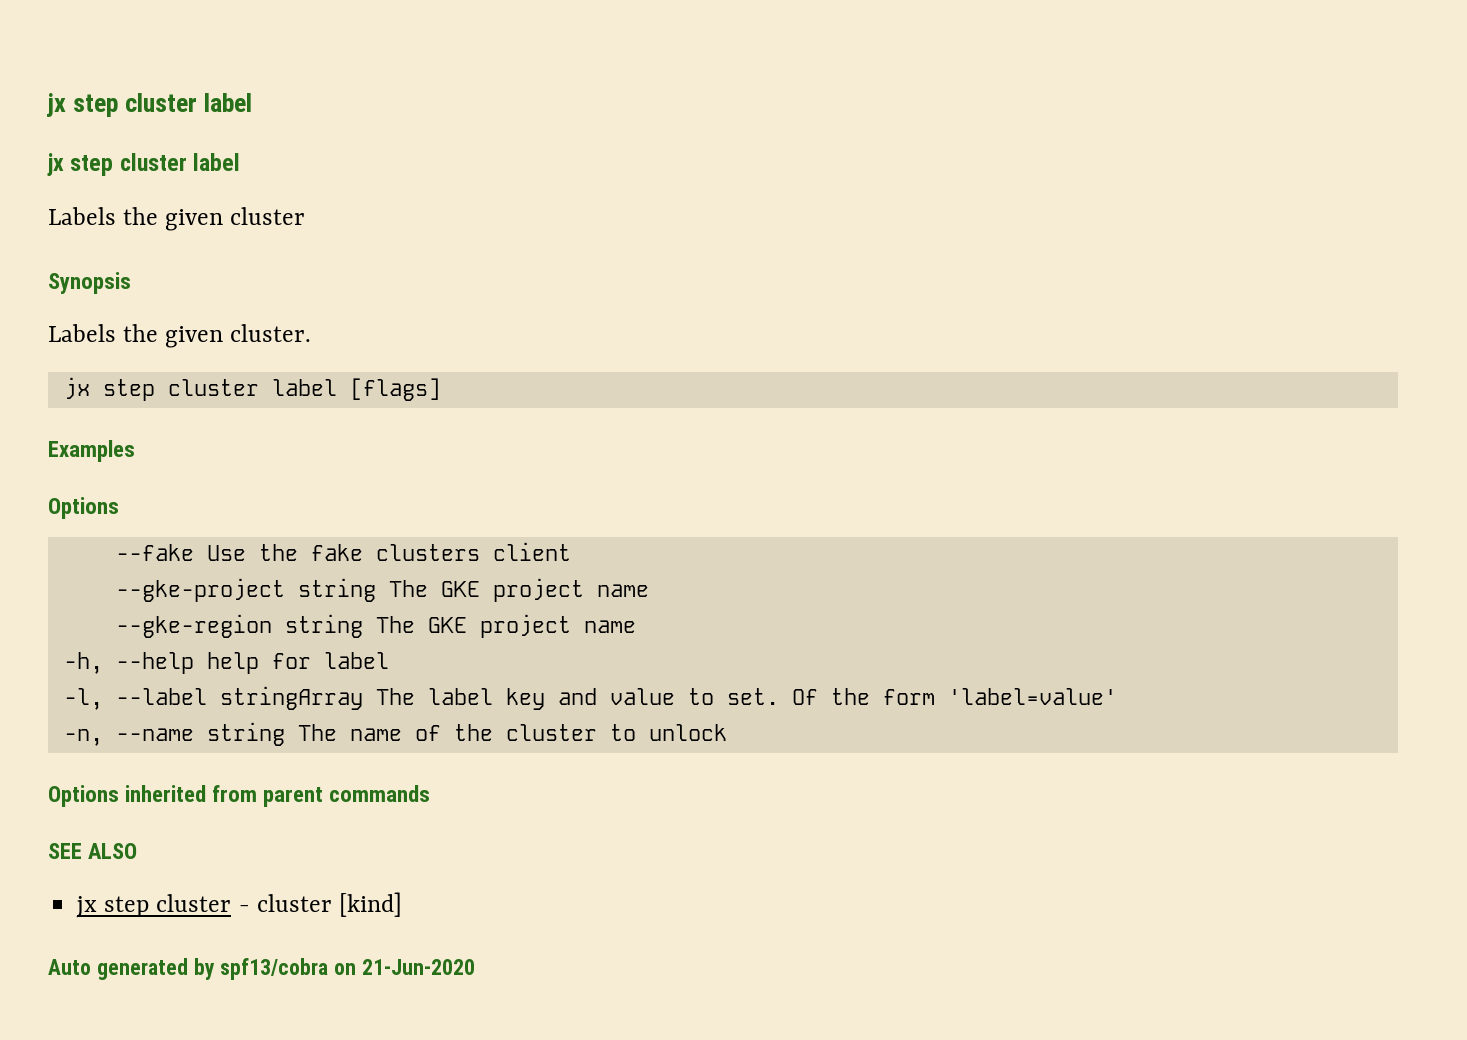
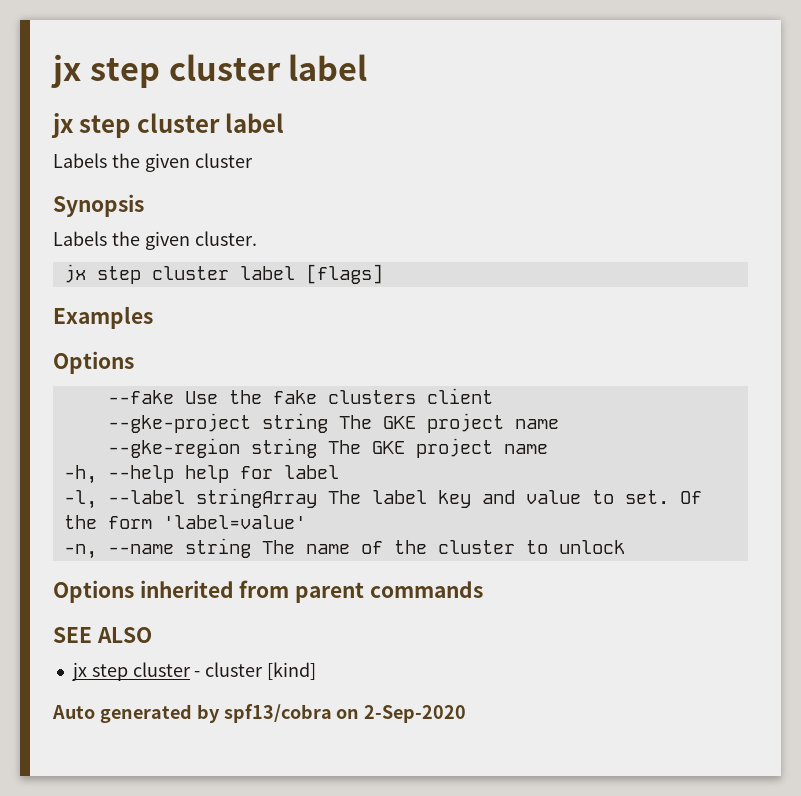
[362,959,476,975] 21-Jun-2020 -> [364,705,467,723] 2-Sep-2020

